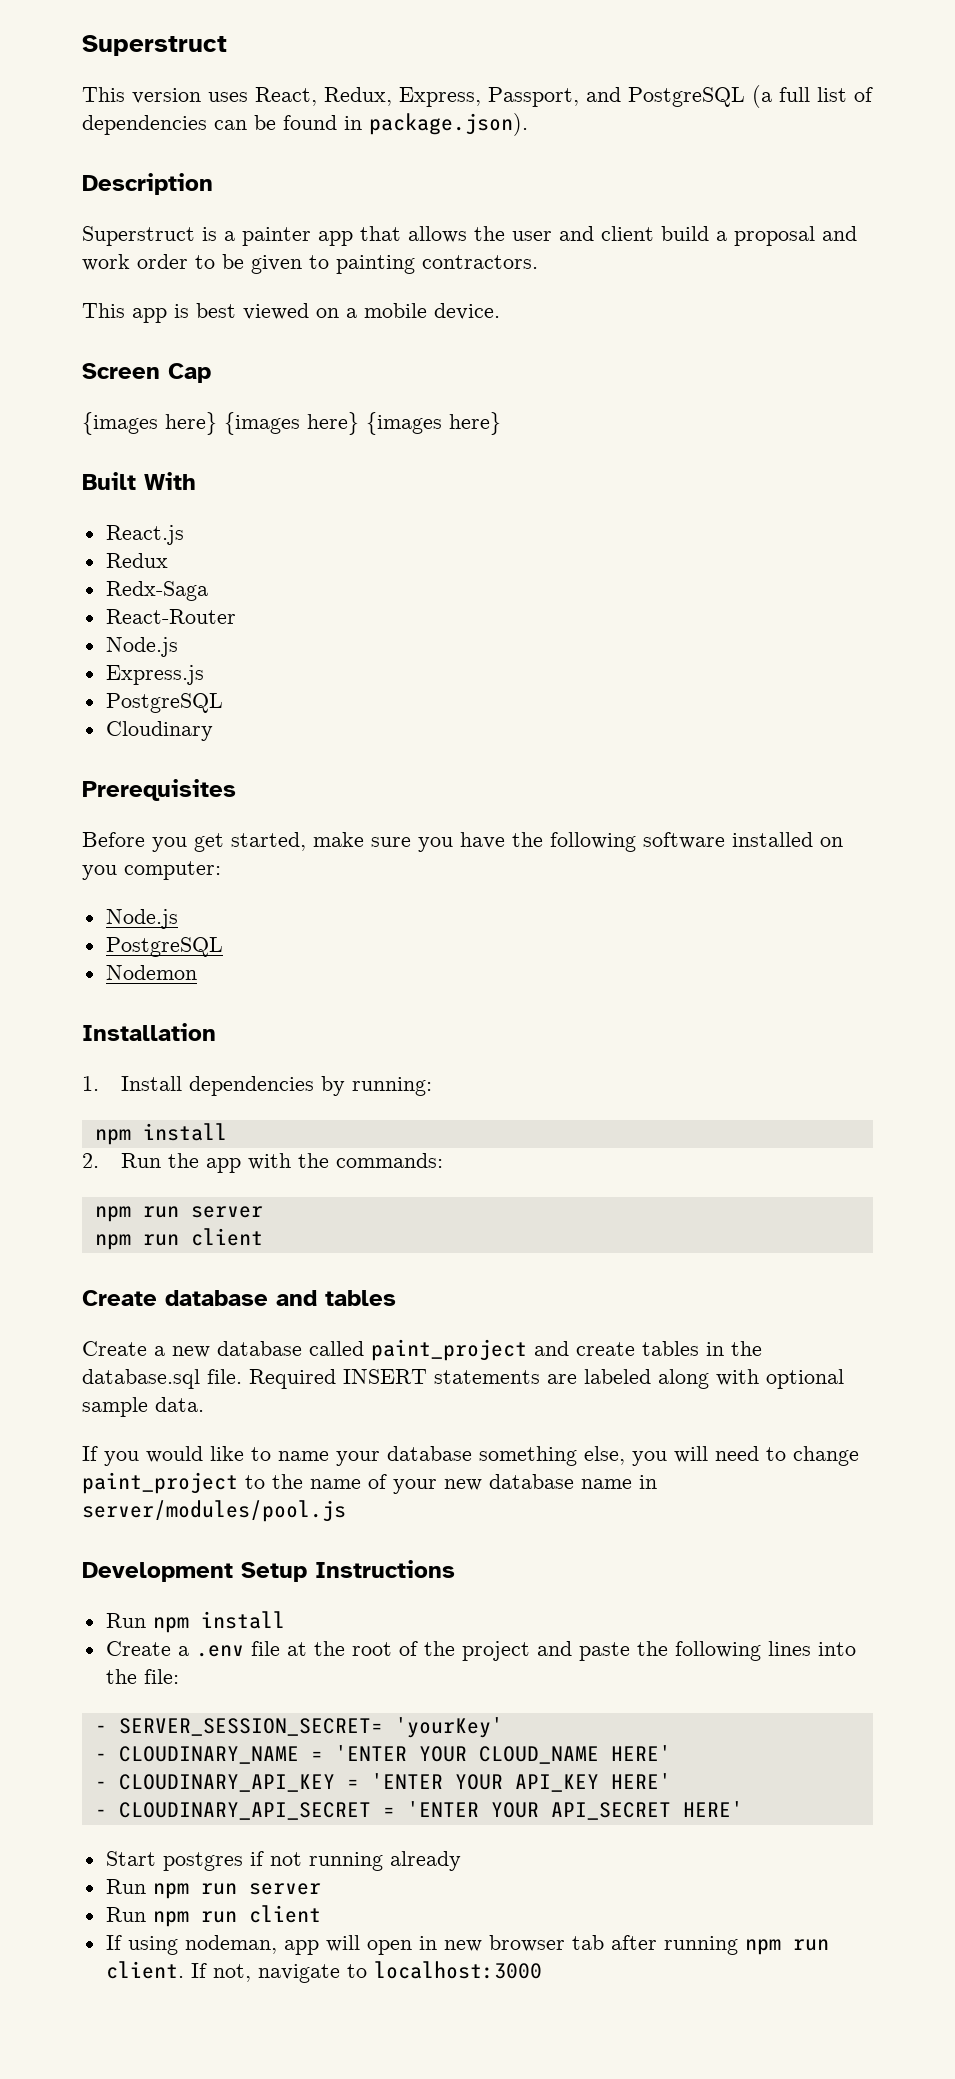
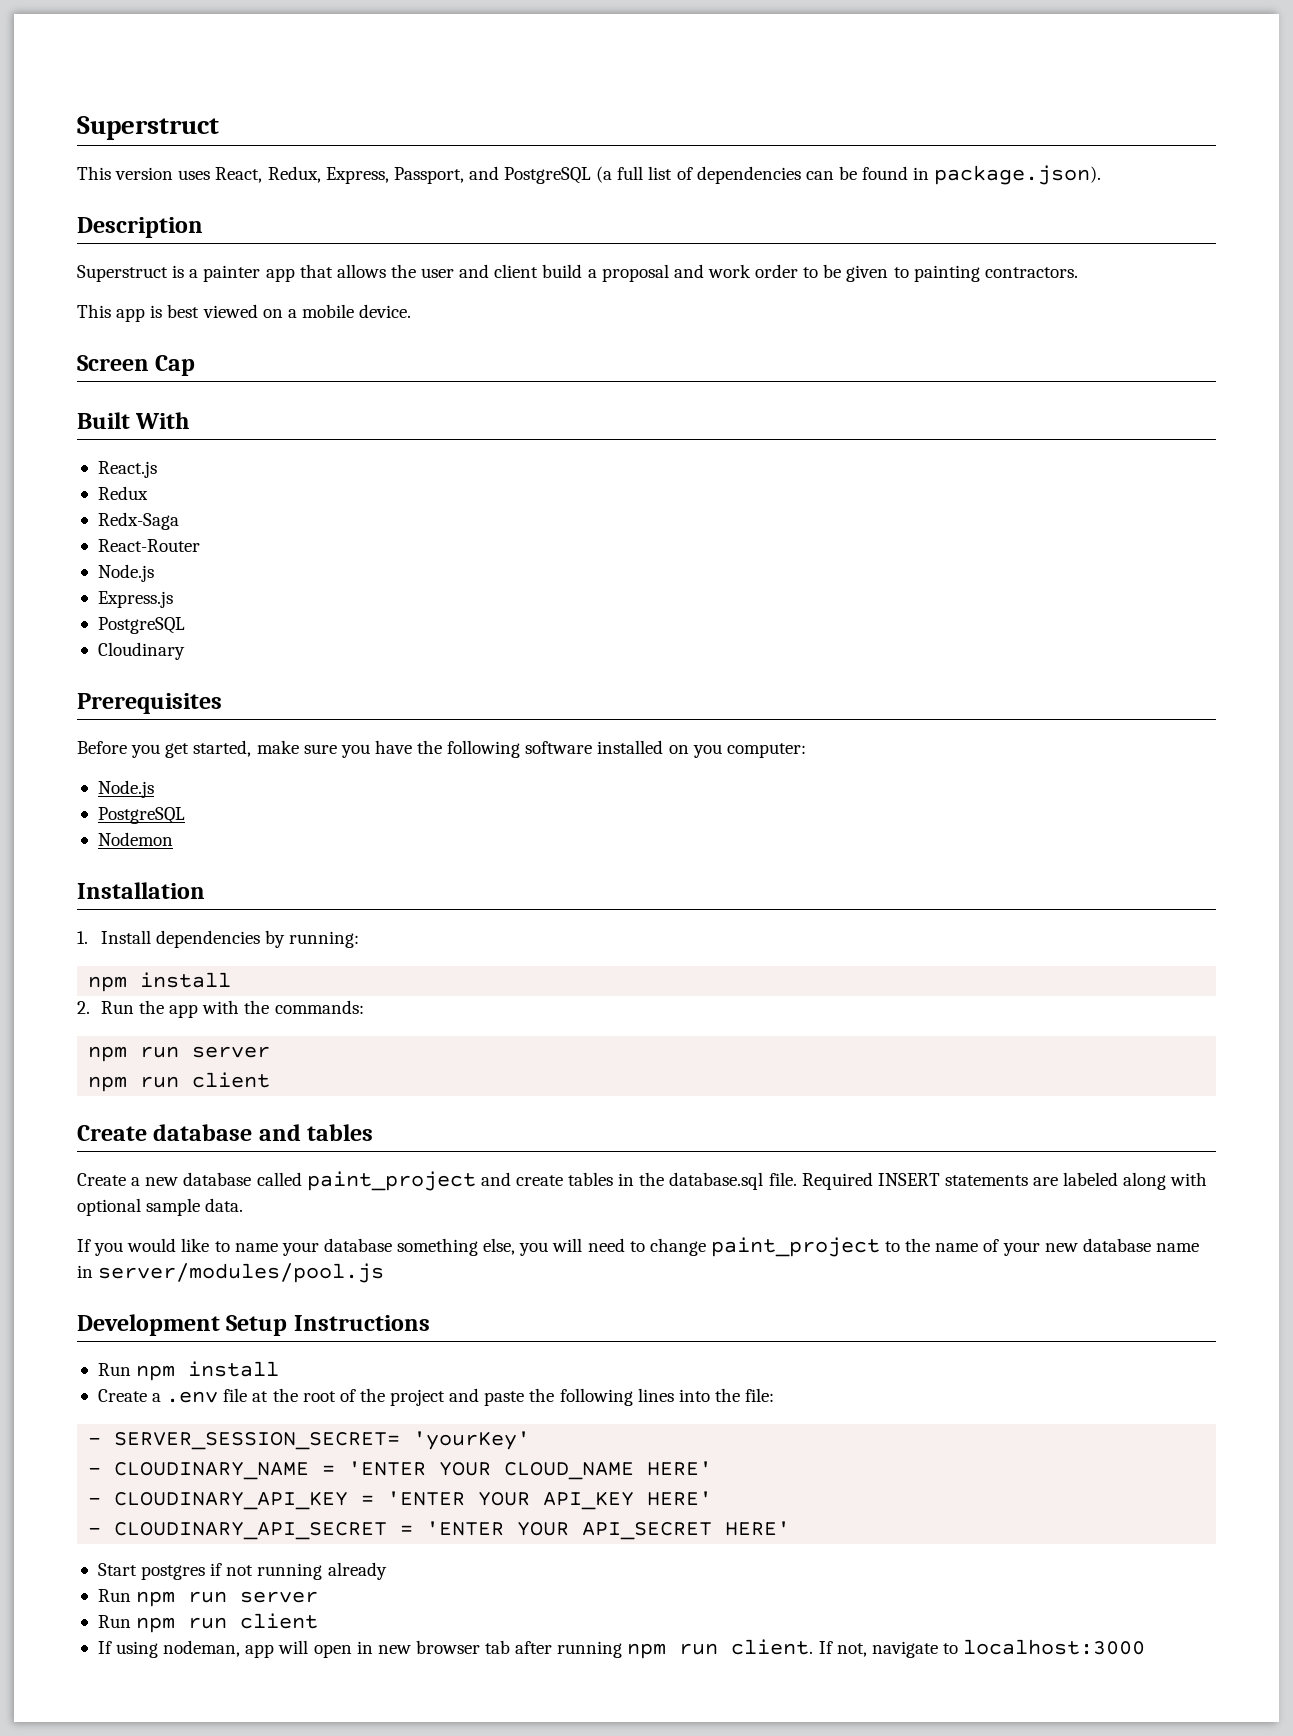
[82,412,501,435] // {images here} {images here} {images here} -> (196, 365) none

